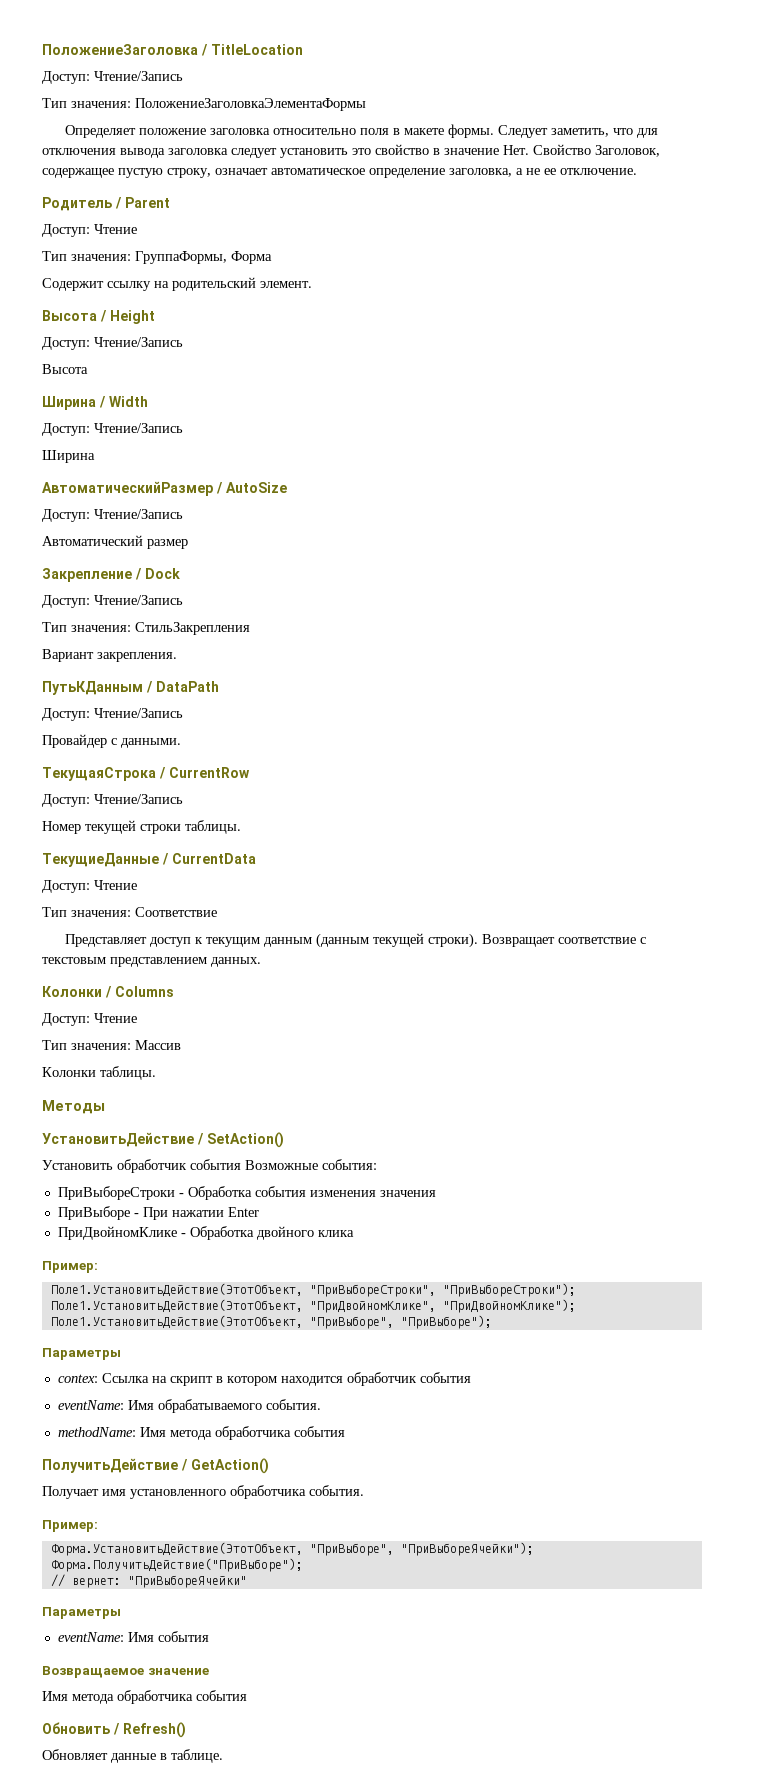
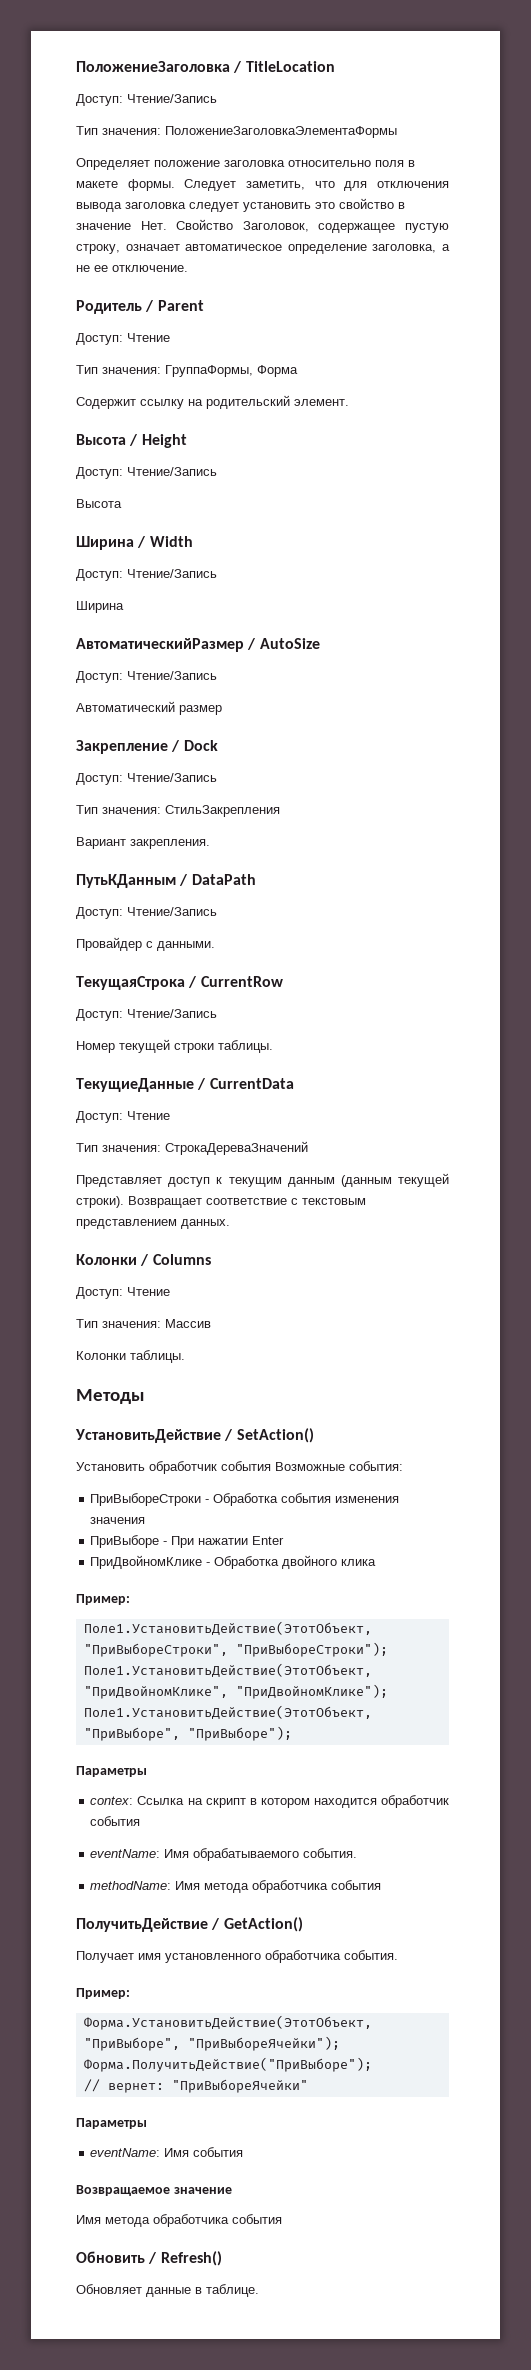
[135,907,217,917] Соответствие -> [165,1141,308,1155] СтрокаДереваЗначений

